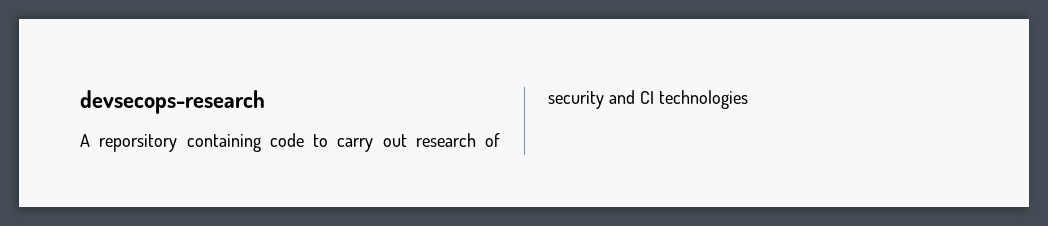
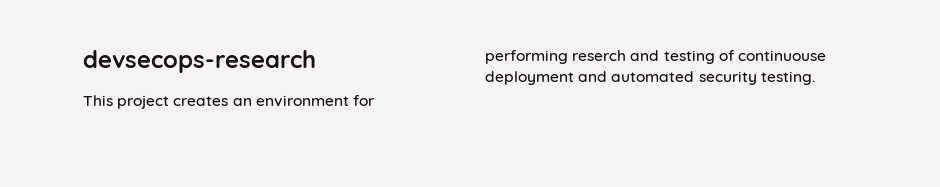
[80,133,500,152] [548,90,748,109] A reporsitory containing code to carry out research of security and CI technologies -> [83,95,375,109] [485,50,826,64] [485,71,815,85] This project creates an environment for performing reserch and testing of continuouse deployment and automated security testing.

